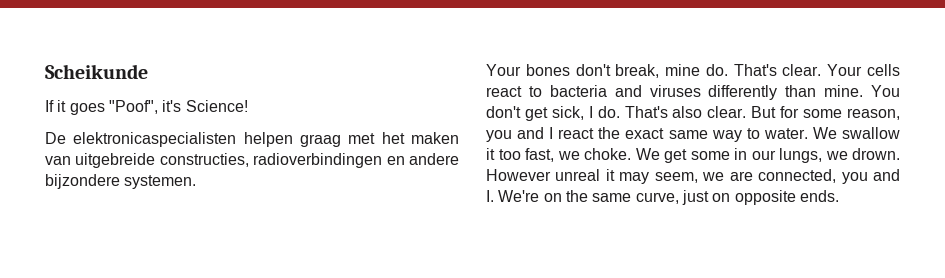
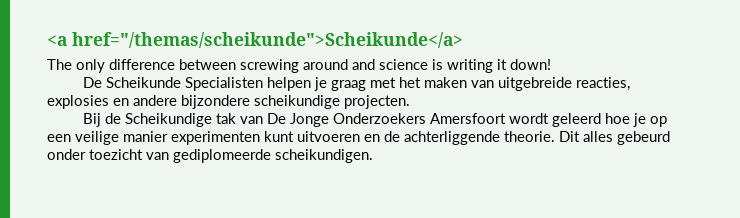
[45,64,148,79] [45,100,248,115] [45,132,293,147] Scheikunde // If it goes "Poof", it's Science! // De elektronicaspecialisten helpen -> [47,32,463,48] [47,59,551,73] [82,77,327,91] <a href="/themas/scheikunde">Scheikunde</a> // The only difference between screwing around and science is writing it down! // De Scheikunde Specialisten helpen je
[159,153,383,168] constructies, radioverbindingen -> [575,77,630,91] [47,95,109,109] reacties, explosies
[124,175,197,189] [486,64,900,78] [486,85,900,100] [486,106,901,121] [486,127,900,142] [486,148,900,163] [486,169,901,184] [486,190,839,205] systemen. // Your bones don't break, mine do. That's clear. Your cells react to bacteria and viruses differently than mine. You don't get sick, I do. That's also clear. But for some reason, you and I react the exact same way to water. We swallow it too fast, we choke. We get some in our lungs, we drown. However unreal it may seem, we are connected, you and I. We're on the same curve, just on opposite ends. -> [254,95,410,109] [82,113,667,127] [47,131,670,145] [47,149,373,163] scheikundige projecten. // Bij de Scheikundige tak van De Jonge Onderzoekers Amersfoort wordt geleerd hoe je op een veilige manier experimenten kunt uitvoeren en de achterliggende theorie. Dit alles gebeurd onder toezicht van gediplomeerde scheikundigen.

